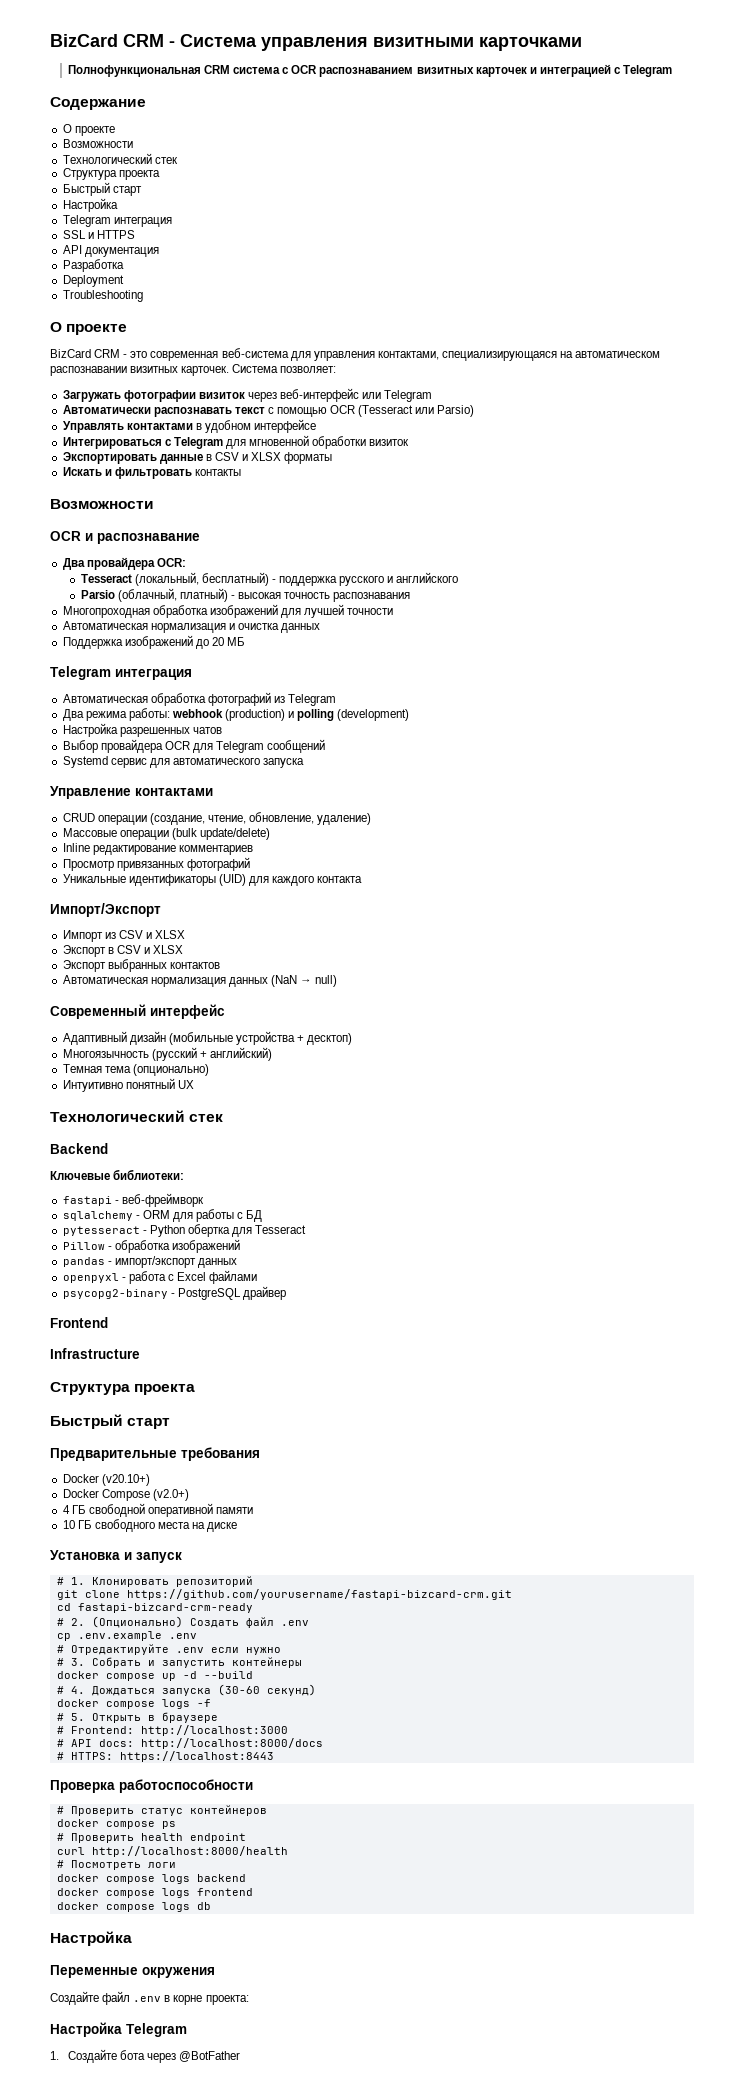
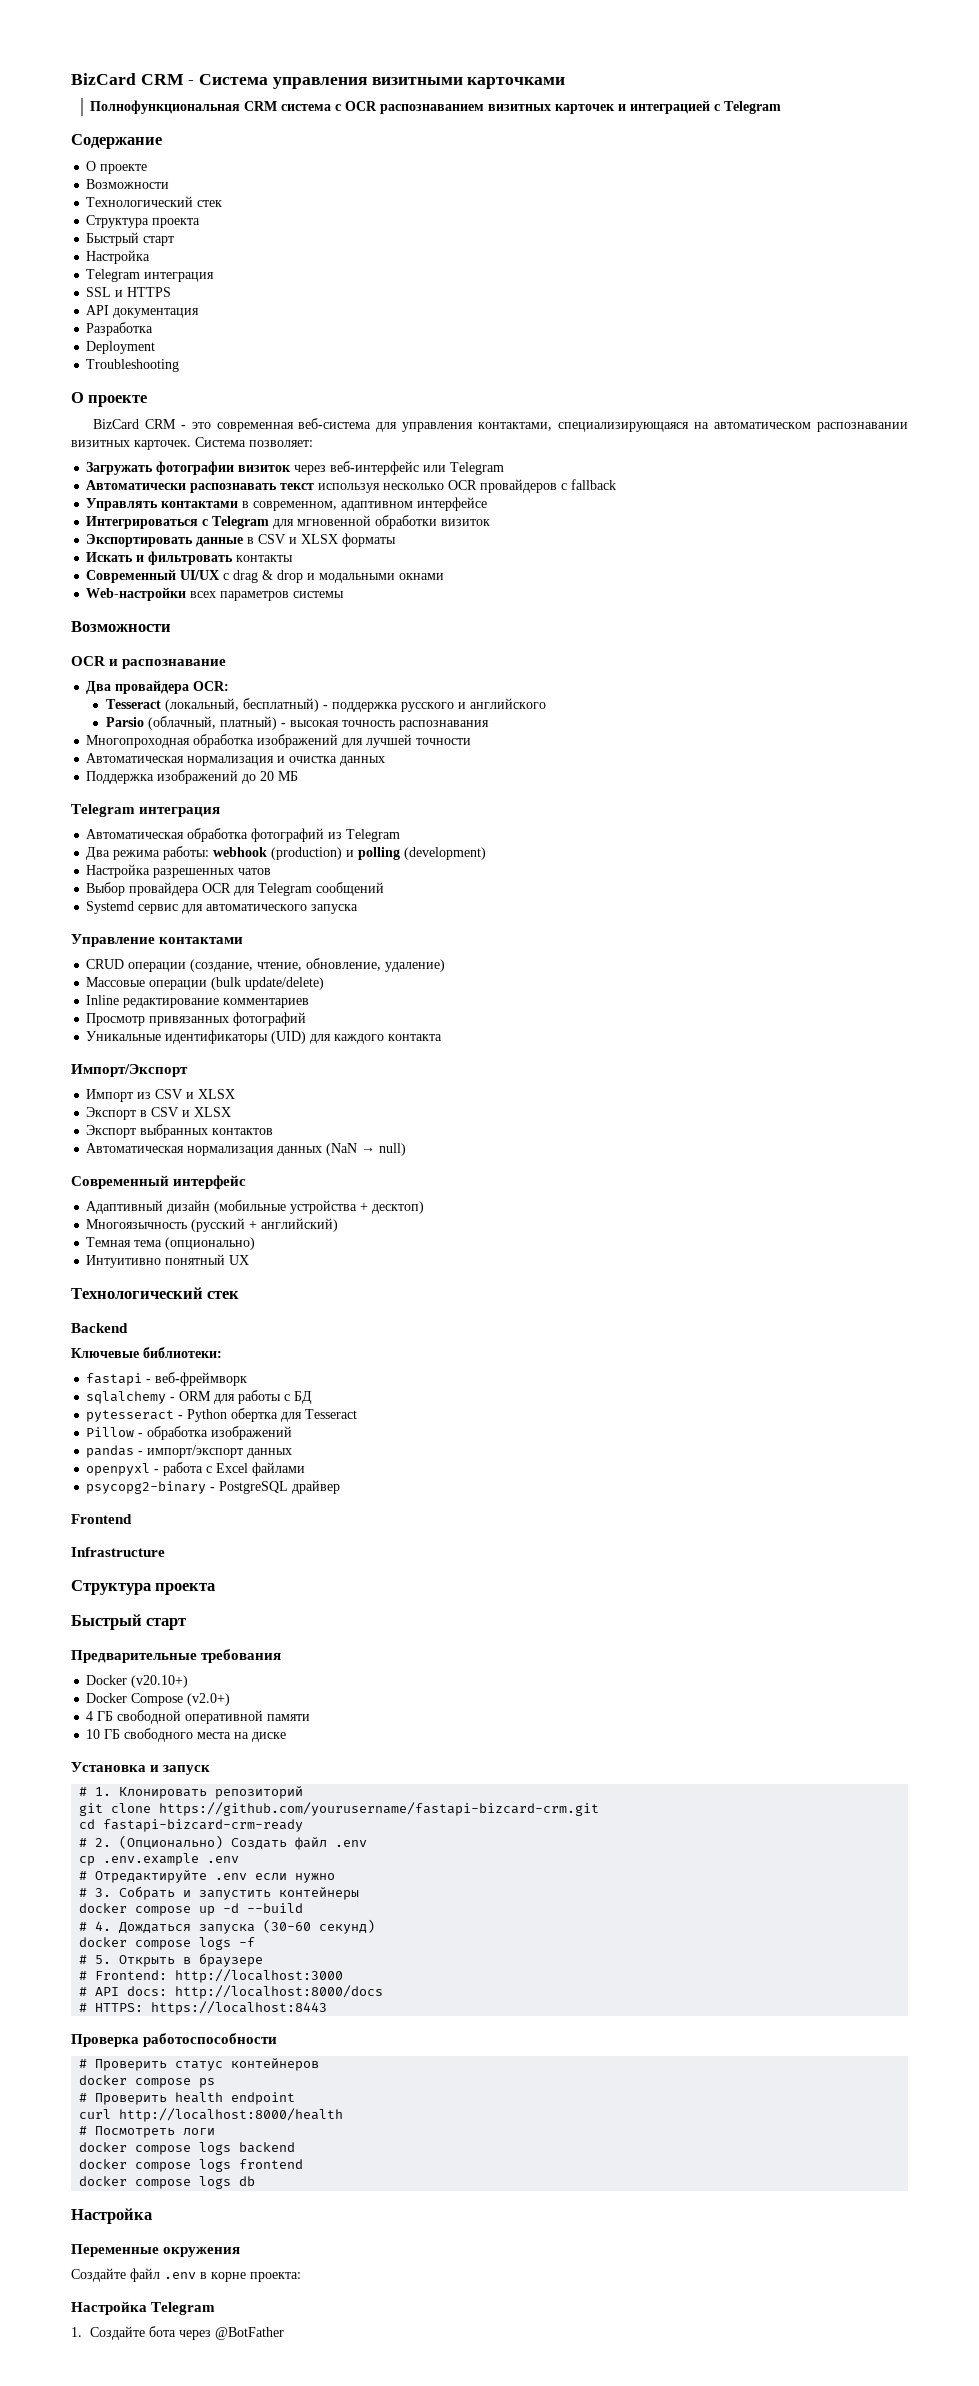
[267,405,475,417] с помощью OCR (Tesseract или Parsio) -> [318,479,617,493] используя несколько OCR провайдеров с fallback
[204,420,251,433] удобном -> [253,501,414,511] современном, адаптивном
(241, 472) none -> [86,569,445,583] [86,587,345,601] // Современный UI/UX с drag & drop и модальными окнами // Web-настройки всех параметров системы

